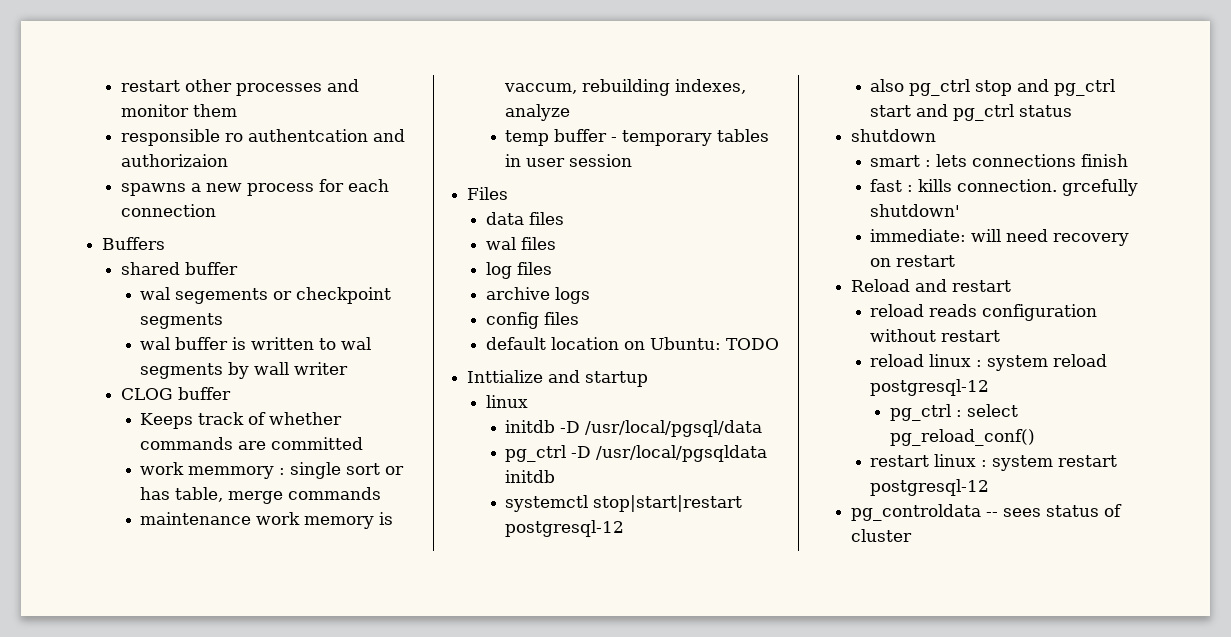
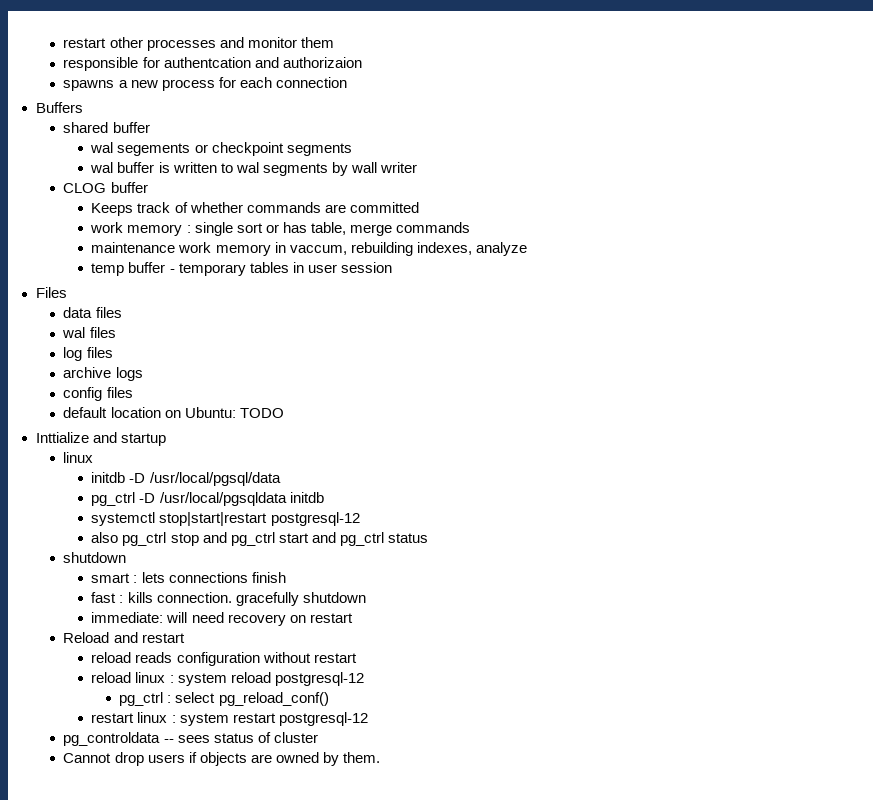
[225,133,244,142] ro -> [142,57,160,68] for
[188,466,275,479] memmory -> [127,224,183,236] memory
[379,512,394,525] is -> [274,242,286,253] in
[1062,179,1139,196] [870,204,961,217] grcefully shutdown' -> [235,592,366,606] gracefully shutdown
(913, 535) none -> [63,752,380,766] // Cannot drop users if objects are owned by them.

